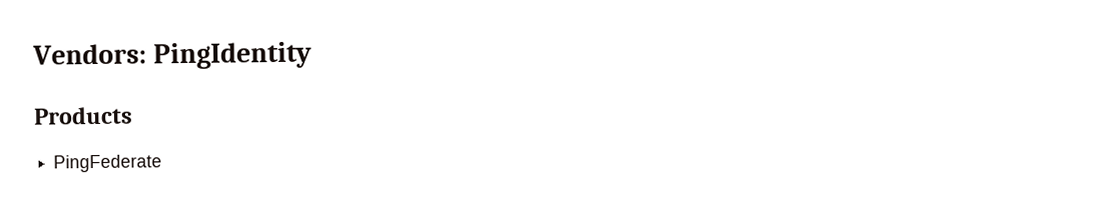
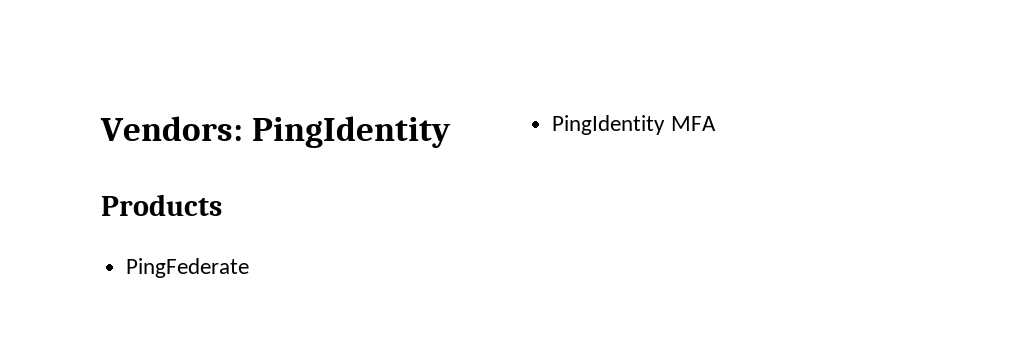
(163, 163) none -> [552,115,716,135] // PingIdentity MFA

